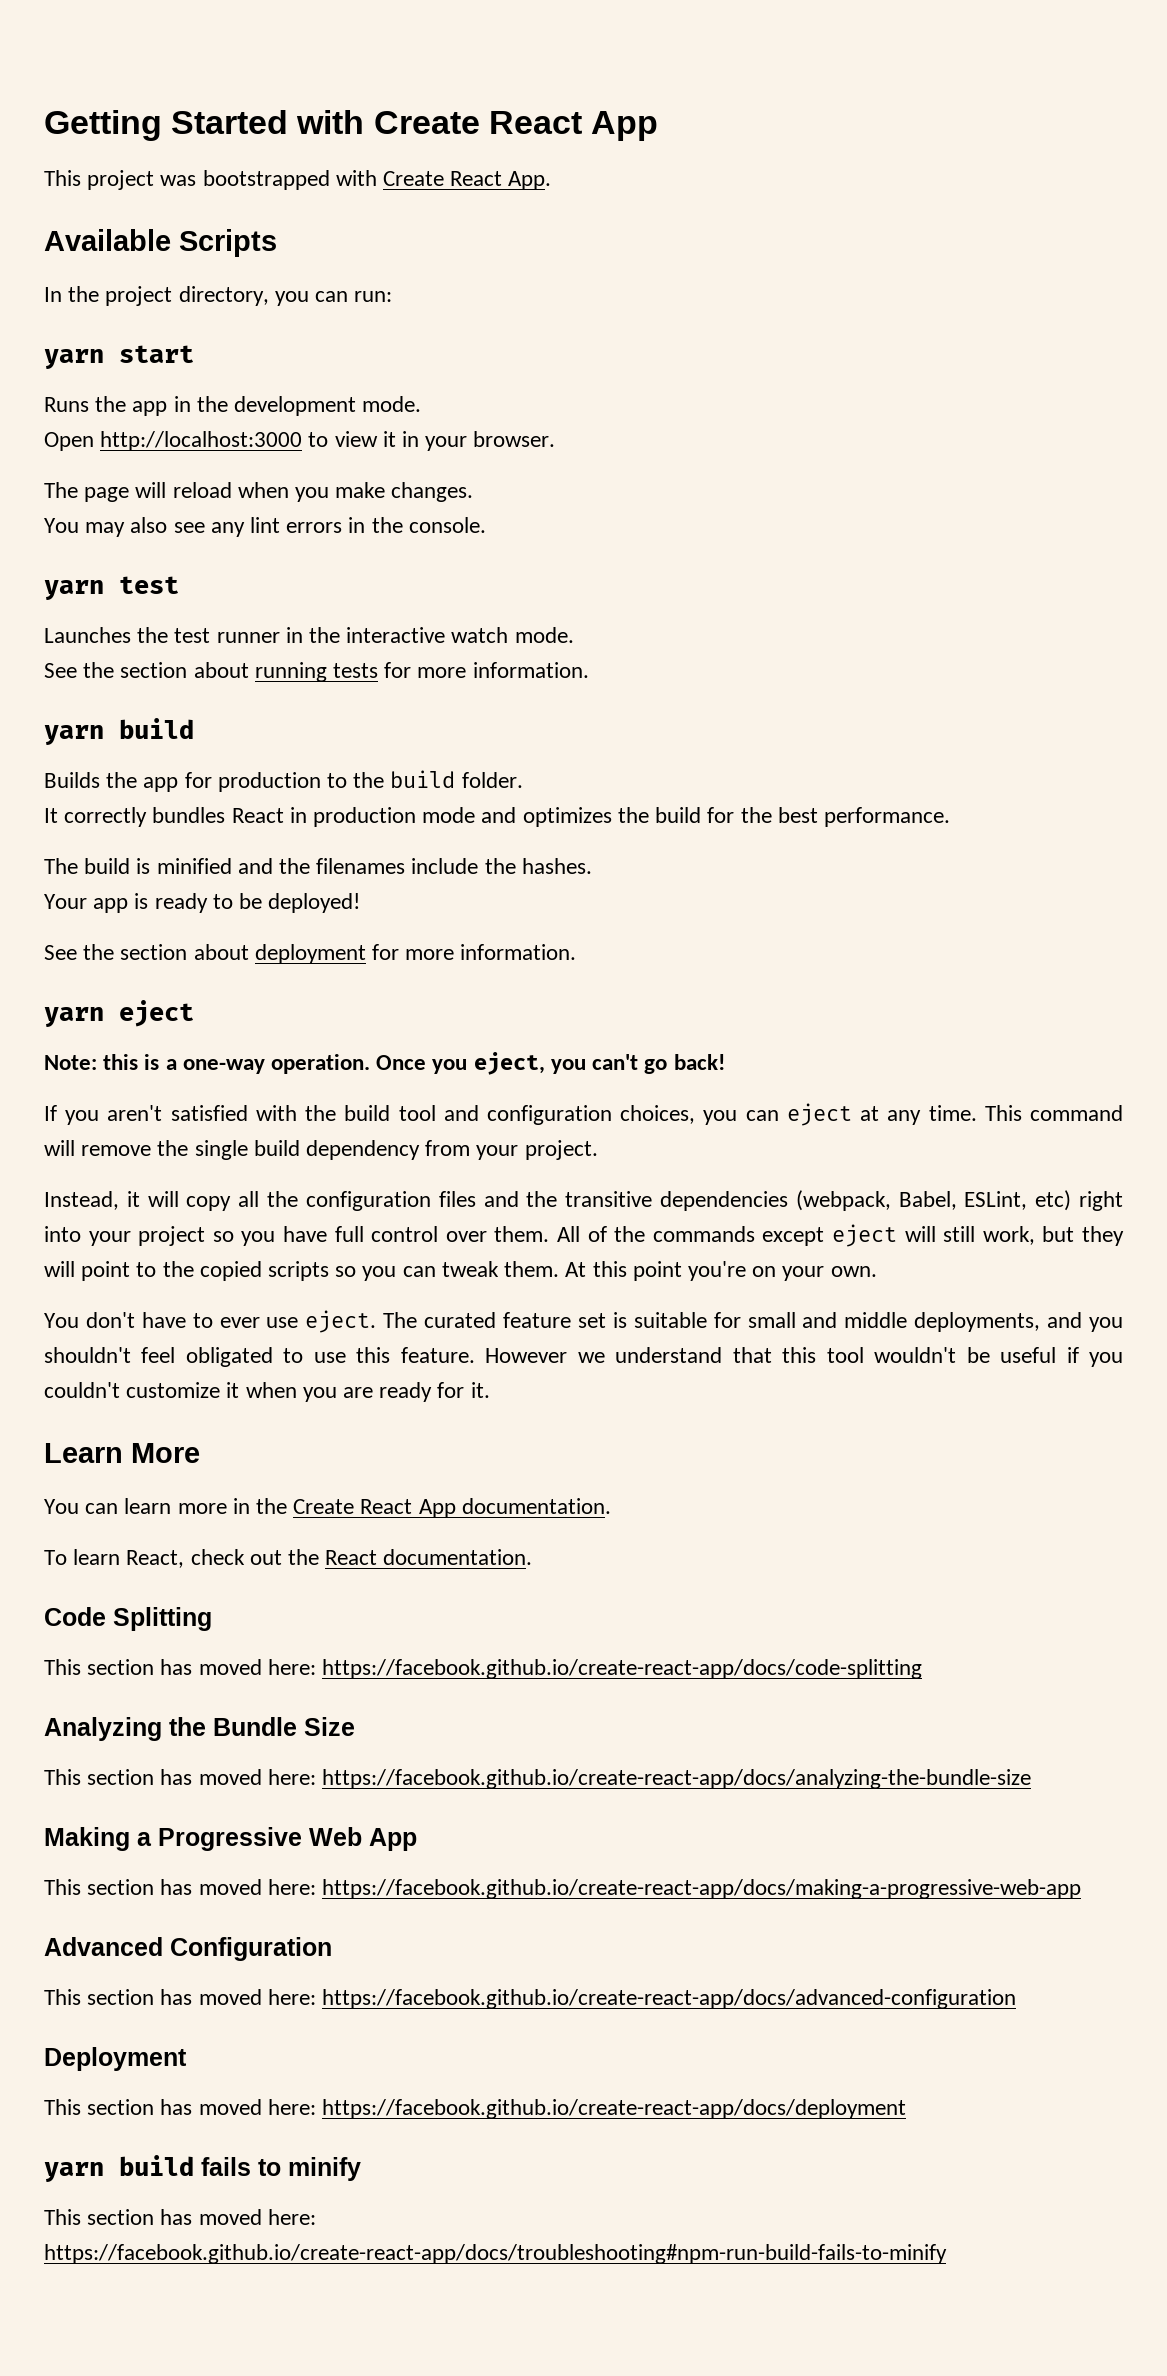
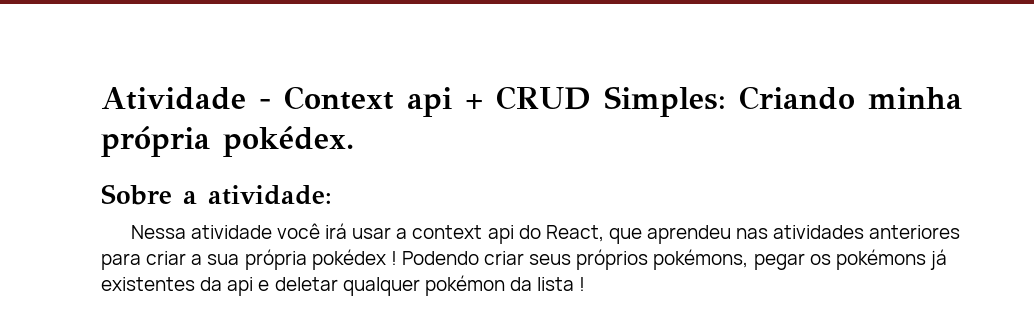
[44,110,658,141] [44,170,552,190] [44,229,277,257] [44,286,393,306] [44,345,194,369] [44,396,422,416] [44,431,556,451] [44,482,474,502] [44,517,486,537] [44,576,179,600] [44,627,574,643] [44,662,589,682] [44,718,194,745] [44,770,523,792] [44,807,950,827] [44,858,592,874] [44,893,361,913] [44,944,577,964] [44,1000,194,1027] [44,1052,725,1075] [44,1103,1123,1126] [44,1140,598,1160] [44,1190,1123,1211] [44,1224,1125,1247] [44,1261,877,1281] [44,1310,1124,1333] [44,1347,1124,1367] [44,1382,490,1402] [44,1443,200,1463] [44,1498,611,1518] [44,1549,533,1568] [44,1607,212,1631] [44,1659,923,1679] [44,1717,355,1741] [44,1769,1032,1789] [44,1827,417,1851] [44,1879,1082,1899] [44,1937,332,1961] [44,1989,1017,2009] [44,2047,187,2071] [44,2099,907,2119] [44,2155,361,2182] [44,2209,316,2225] [44,2244,947,2264] Getting Started with Create React App // This project was bootstrapped with Create React App. // Available Scripts // In the project directory, you can run: // yarn start // Runs the app in the development mode. // Open http://localhost:3000 to view it in your browser. // The page will reload when you make changes. // You may also see any lint errors in the console. // yarn test // Launches the test runner in the interactive watch mode. // See the section about running tests for more information. // yarn build // Builds the app for production to the build folder. // It correctly bundles React in production mode and optimizes the build for the best performance. // The build is minified and the filenames include the hashes. // Your app is ready to be deployed! // See the section about deployment for more information. // yarn eject // Note: this is a one-way operation. Once you eject, you can't go back! // If you aren't satisfied with the build tool and configuration choices, you can eject at any time. This command will remove the single build dependency from your project. // Instead, it will copy all the configuration files and the transitive dependencies (webpack, Babel, ESLint, etc) right into your project so you have full control over them. All of the commands except eject will still work, but they will point to the copied scripts so you can tweak them. At this point you're on your own. // You don't have to ever use eject. The curated feature set is suitable for small and middle deployments, and you shouldn't feel obligated to use this feature. However we understand that this tool wouldn't be useful if you couldn't customize it when you are ready for it. // Learn More // You can learn more in the Create React App documentation. // To learn React, check out the React documentation. // Code Splitting // This section has moved here: https://facebook.github.io/create-react-app/docs/code-splitting // Analyzing the Bundle Size // This section has moved here: https://facebook.github.io/create-react-app/docs/analyzing-the-bundle-size // Making a Progressive Web App // This section has moved here: https://facebook.github.io/create-react-app/docs/making-a-progressive-web-app // Advanced Configuration // This section has moved here: https://facebook.github.io/create-react-app/docs/advanced-configuration // Deployment // This section has moved here: https://facebook.github.io/create-react-app/docs/deployment // yarn build fails to minify // This section has moved here: https://facebook.github.io/create-react-app/docs/troubleshooting#npm-run-build-fails-to-minify -> [101,86,962,117] [101,126,354,157] [101,184,332,205] [130,223,961,244] [101,249,947,270] [101,275,586,296] Atividade - Context api + CRUD Simples: Criando minha própria pokédex. // Sobre a atividade: // Nessa atividade você irá usar a context api do React, que aprendeu nas atividades anteriores para criar a sua própria pokédex ! Podendo criar seus próprios pokémons, pegar os pokémons já existentes da api e deletar qualquer pokémon da lista !

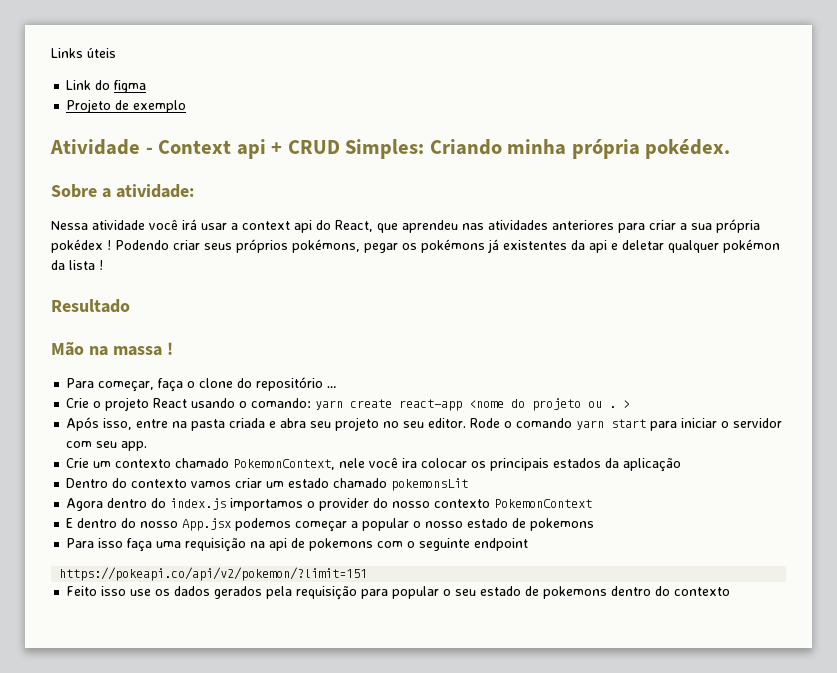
(101, 98) none -> [51,47,116,58] [66,80,147,93] [66,99,187,113] Links úteis // Link do figma // Projeto de exemplo //
(586, 284) none -> [51,299,130,313] [51,341,173,356] [66,377,338,392] [66,397,631,411] [66,417,783,431] [66,441,148,451] [66,457,682,472] [66,478,469,491] [66,498,593,511] [66,518,595,532] [66,538,529,552] [59,567,368,581] [66,586,731,600] // Resultado // Mão na massa ! // Para começar, faça o clone do repositório … // Crie o projeto React usando o comando: yarn create react-app <nome do projeto ou . > // Após isso, entre na pasta criada e abra seu projeto no seu editor. Rode o comando yarn start para iniciar o servidor com seu app. // Crie um contexto chamado PokemonContext, nele você ira colocar os principais estados da aplicação // Dentro do contexto vamos criar um estado chamado pokemonsLit // Agora dentro do index.js importamos o provider do nosso contexto PokemonContext // E dentro do nosso App.jsx podemos começar a popular o nosso estado de pokemons // Para isso faça uma requisição na api de pokemons com o seguinte endpoint // https://pokeapi.co/api/v2/pokemon/?limit=151 // Feito isso use os dados gerados pela requisição para popular o seu estado de pokemons dentro do contexto

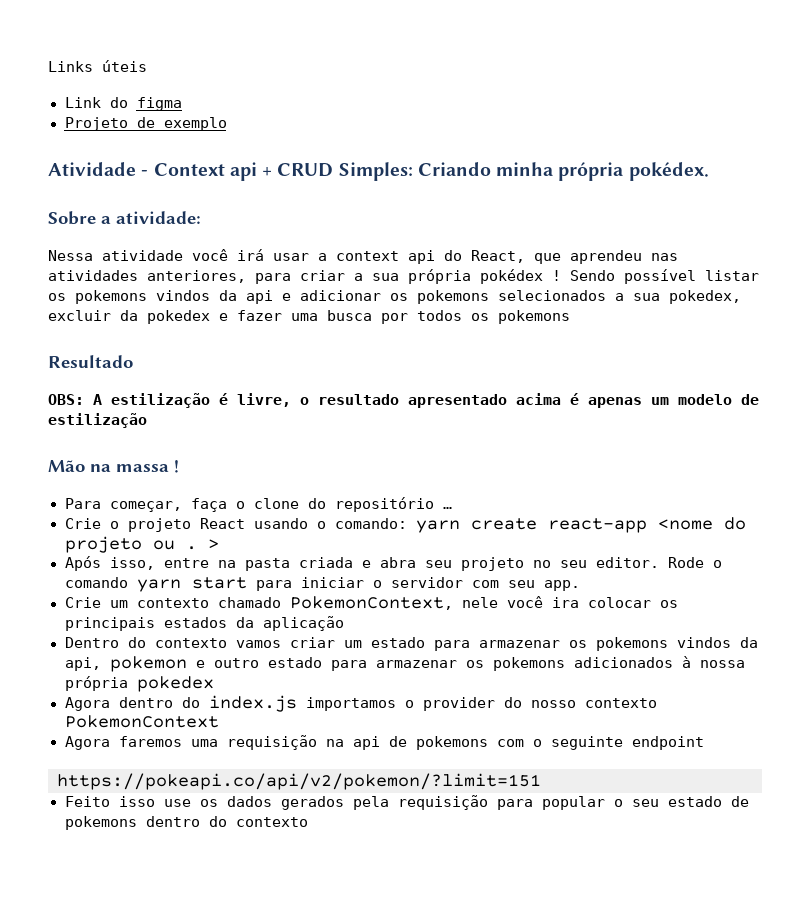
[552,220,614,230] anteriores -> [147,270,246,283] anteriores,
[115,239,780,253] [51,260,103,270] [51,299,130,313] Podendo criar seus próprios pokémons, pegar os pokémons já existentes da api e deletar qualquer pokémon da lista ! // Resultado -> [570,269,759,284] [48,290,741,304] [48,310,570,324] [48,355,133,368] [48,393,759,408] [48,413,147,428] Sendo possível listar os pokemons vindos da api e adicionar os pokemons selecionados a sua pokedex, excluir da pokedex e fazer uma busca por todos os pokemons // Resultado // OBS: A estilização é livre, o resultado apresentado acima é apenas um modelo de estilização
[333,478,469,491] chamado pokemonsLit -> [433,637,758,651] [64,656,745,672] [64,676,214,692] para armazenar os pokemons vindos da api, pokemon e outro estado para armazenar os pokemons adicionados à nossa própria pokedex
[66,518,595,532] [66,538,153,552] E dentro do nosso App.jsx podemos começar a popular o nosso estado de pokemons // Para isso faça -> [64,736,182,750] Agora faremos

